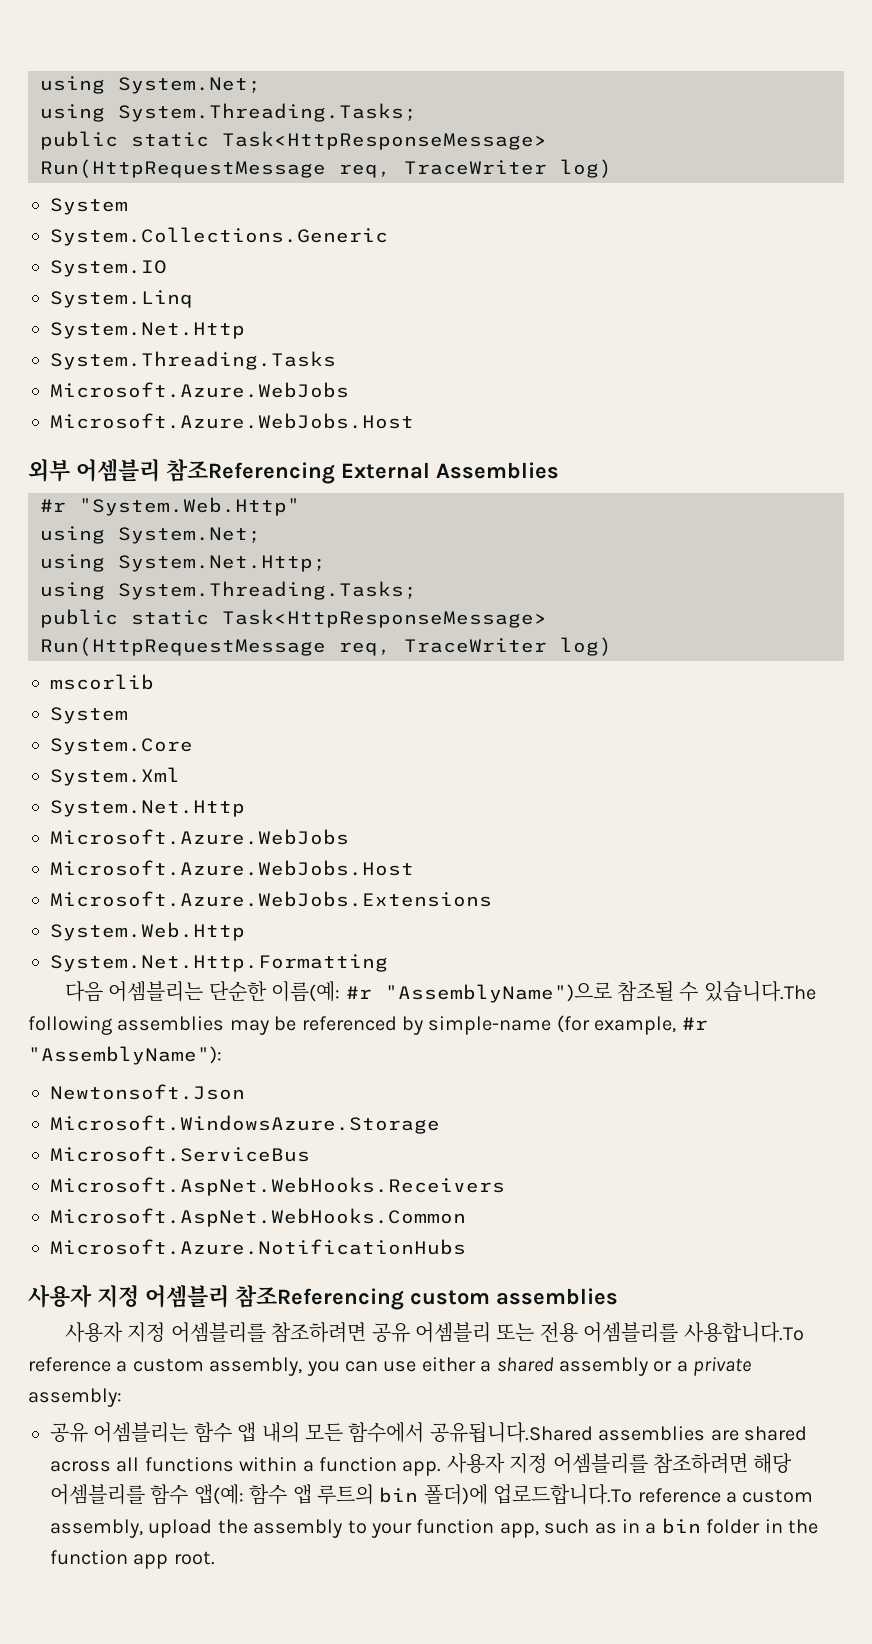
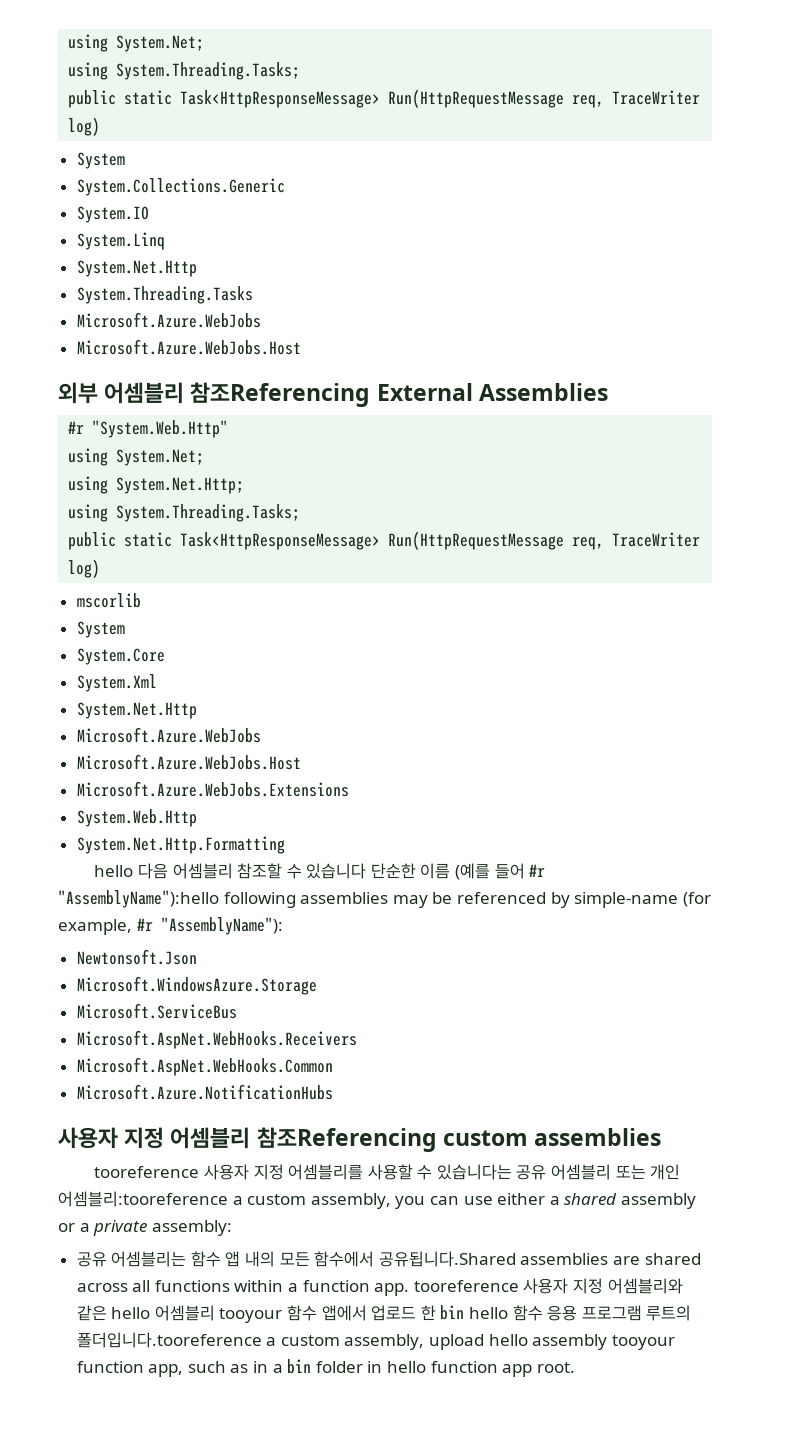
[65,981,816,1003] 다음 어셈블리는 단순한 이름(예: #r "AssemblyName")으로 참조될 수 있습니다.The -> [94,863,546,880] [58,890,219,908] hello 다음 어셈블리 참조할 수 있습니다 단순한 이름 (예를 들어 #r "AssemblyName"):hello
[65,1322,804,1343] [28,1357,111,1372] 사용자 지정 어셈블리를 참조하려면 공유 어셈블리 또는 전용 어셈블리를 사용합니다.To reference -> [94,1164,681,1180] [58,1191,228,1207] tooreference 사용자 지정 어셈블리를 사용할 수 있습니다는 공유 어셈블리 또는 개인 어셈블리:tooreference
[446,1453,793,1474] [50,1484,814,1505] [50,1519,412,1538] 사용자 지정 어셈블리를 참조하려면 해당 어셈블리를 함수 앱(예: 함수 앱 루트의 bin 폴더)에 업로드합니다.To reference a custom assembly, upload the assembly to your -> [413,1278,683,1294] [76,1305,692,1323] [76,1332,675,1350] tooreference 사용자 지정 어셈블리와 같은 hello 어셈블리 tooyour 함수 앱에서 업로드 한 bin hello 함수 응용 프로그램 루트의 폴더입니다.tooreference a custom assembly, upload hello assembly tooyour
[787,1519,818,1534] the -> [387,1361,427,1373] hello

